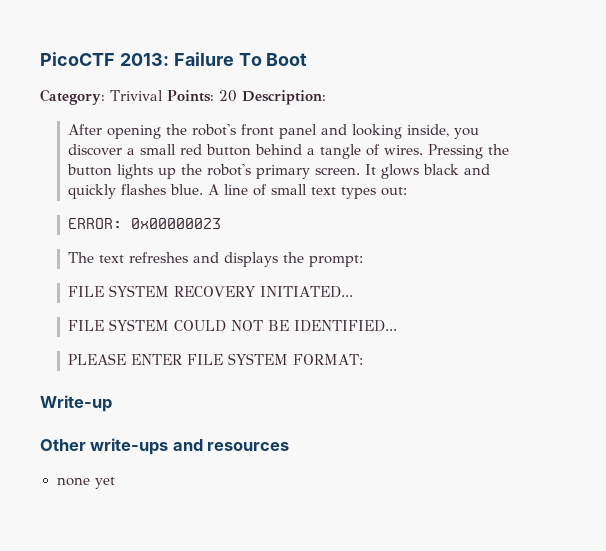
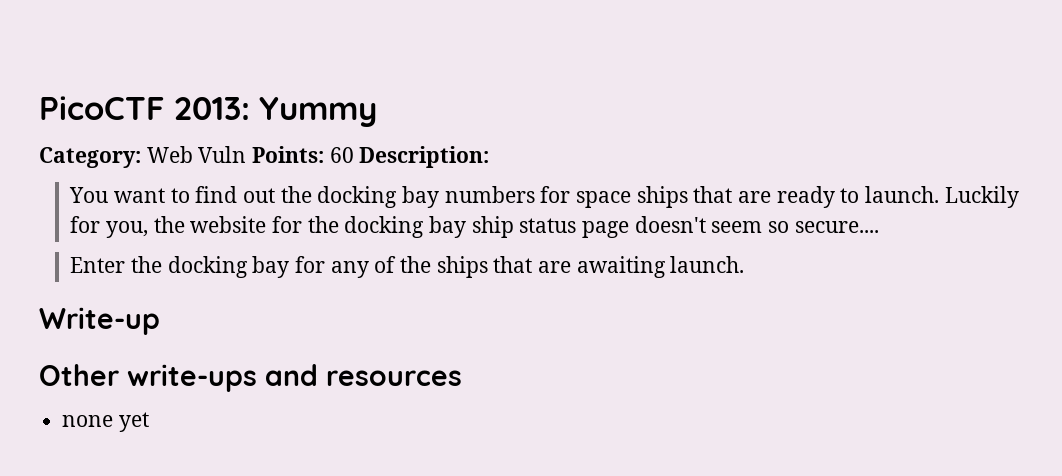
[173,52,308,66] [40,89,326,105] [67,124,479,139] [67,144,509,159] [66,164,490,179] [67,184,407,199] [67,218,221,229] [67,252,363,267] [67,285,353,298] [67,319,397,332] [67,353,363,365] Failure To Boot // Category: Trivival Points: 20 Description: // After opening the robot's front panel and looking inside, you discover a small red button behind a tangle of wires. Pressing the button lights up the robot's primary screen. It glows black and quickly flashes blue. A line of small text types out: // ERROR: 0x00000023 // The text refreshes and displays the prompt: // FILE SYSTEM RECOVERY INITIATED... // FILE SYSTEM COULD NOT BE IDENTIFIED... // PLEASE ENTER FILE SYSTEM FORMAT: -> [259,97,377,127] [39,146,490,168] [69,186,1019,208] [70,216,879,238] [70,256,745,278] Yummy // Category: Web Vuln Points: 60 Description: // You want to find out the docking bay numbers for space ships that are ready to launch. Luckily for you, the website for the docking bay ship status page doesn't seem so secure.... // Enter the docking bay for any of the ships that are awaiting launch.

